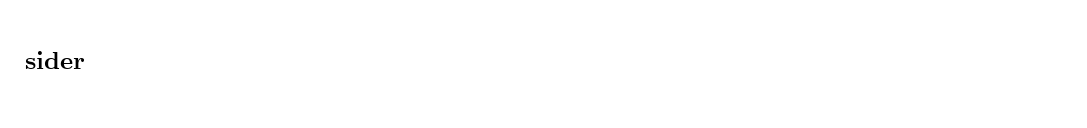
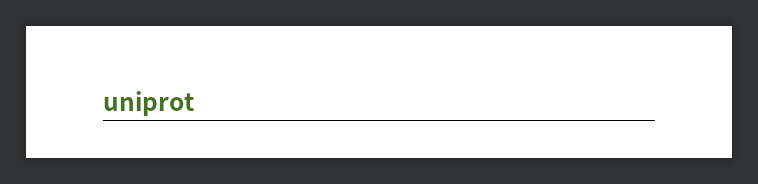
[25,51,85,69] sider -> [103,91,194,116] uniprot

